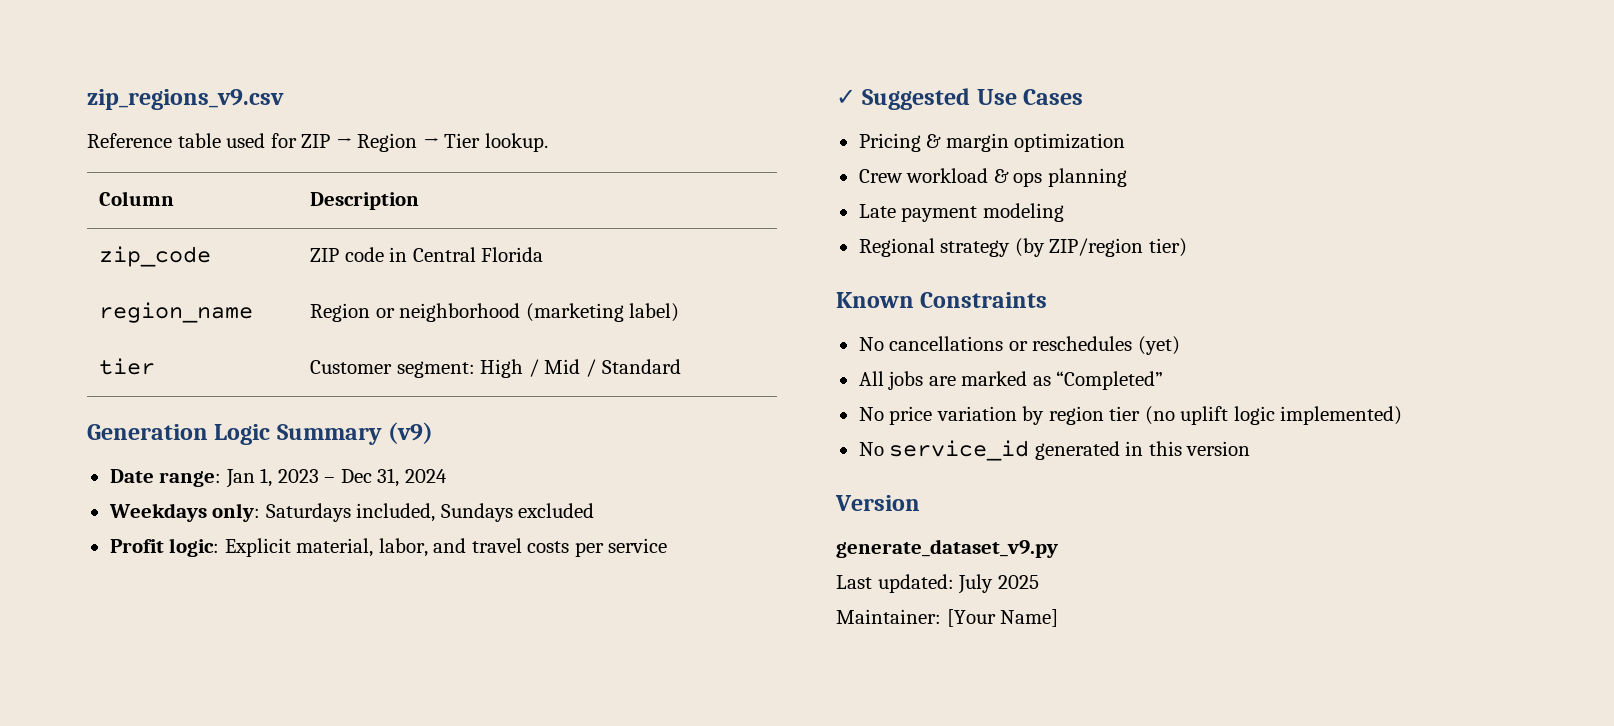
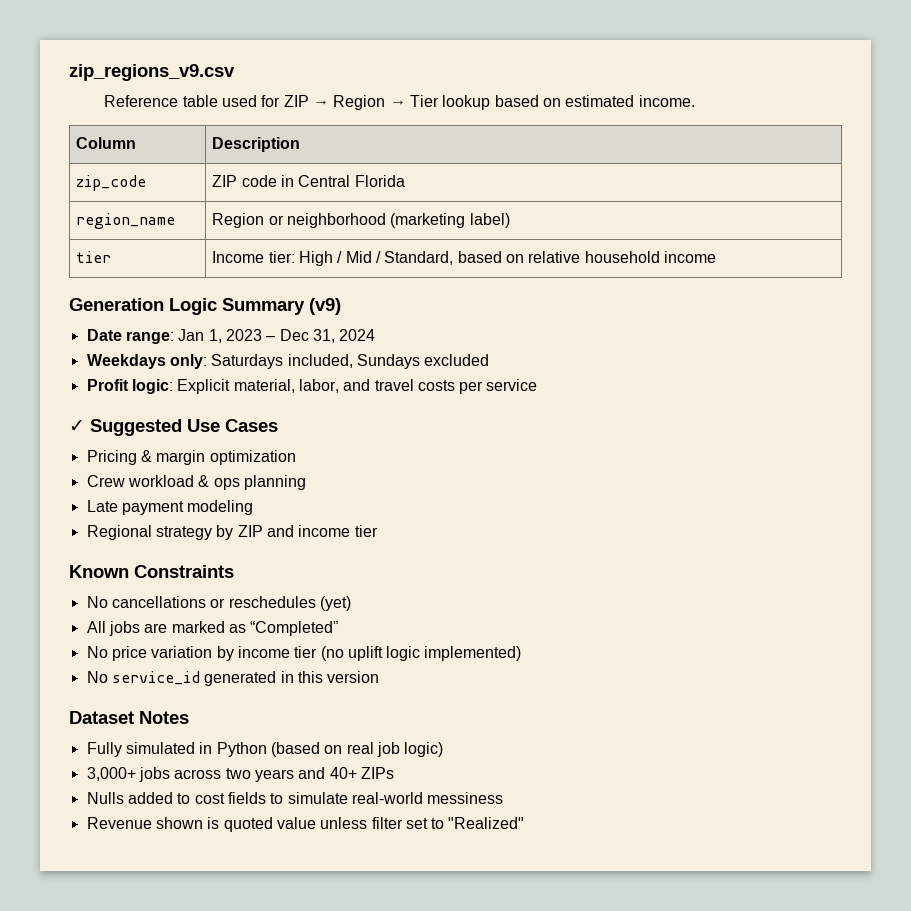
[484,133,548,152] lookup. -> [442,95,695,110] lookup based on estimated income.
[310,360,475,378] Customer segment: -> [212,251,295,263] Income tier:
[601,359,681,374] Standard -> [384,251,716,265] Standard, based on relative household income
[1014,238,1187,257] (by ZIP/region tier) -> [216,525,378,540] by ZIP and income tier
[1048,406,1104,425] region -> [237,646,290,658] income
[835,495,920,511] [836,539,1058,558] [836,574,1039,594] [836,609,1059,627] Version // generate_dataset_v9.py // Last updated: July 2025 // Maintainer: [Your Name] -> [69,711,189,724] [86,742,444,757] [86,767,394,782] [86,792,504,804] [86,817,525,832] Dataset Notes // Fully simulated in Python (based on real job logic) // 3,000+ jobs across two years and 40+ ZIPs // Nulls added to cost fields to simulate real-world messiness // Revenue shown is quoted value unless filter set to "Realized"

